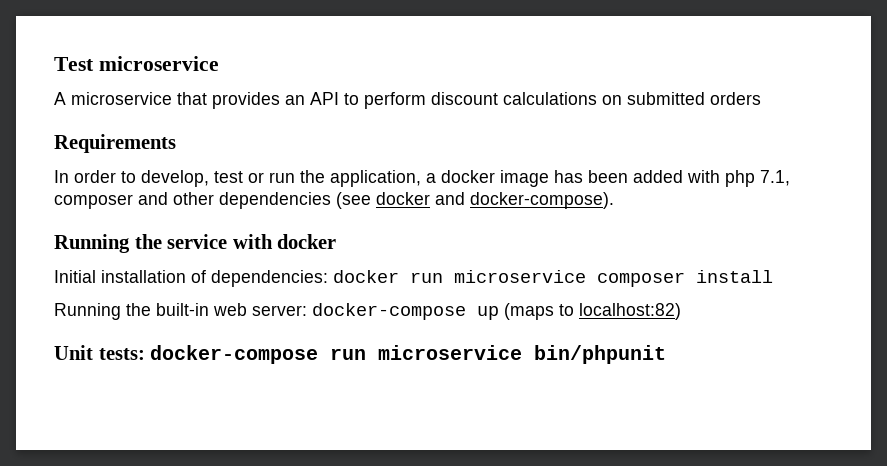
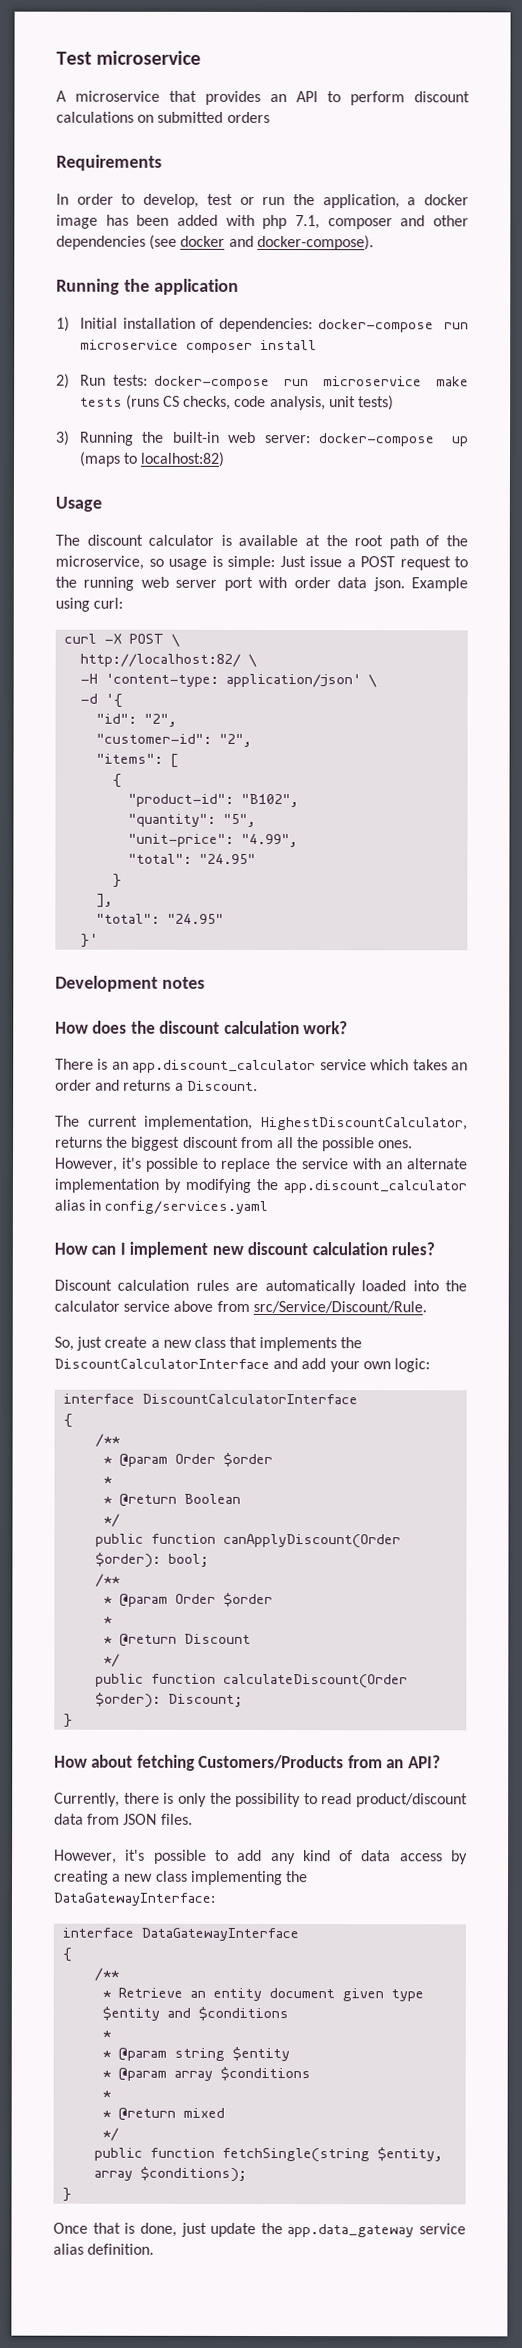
[167,234,337,249] service with docker // -> [153,278,239,295] [56,316,70,332] application // 1)
[333,270,399,283] docker -> [317,319,434,333] docker-compose
(773, 276) none -> [56,373,469,390] [79,394,395,411] [56,430,70,446] 2) Run tests: docker-compose run microservice make tests (runs CS checks, code analysis, unit tests) // 3)
[54,345,667,364] Unit tests: docker-compose run microservice bin/phpunit -> [55,496,102,512] [55,534,469,550] [55,555,468,571] [55,576,469,592] [55,597,124,612] [64,633,181,647] [80,653,258,667] [80,673,378,688] [80,693,124,708] [96,713,178,727] [96,733,253,747] [96,753,180,768] [112,773,123,788] [128,793,300,808] [128,813,257,827] [128,833,299,848] [128,853,257,864] [112,873,123,888] [96,893,114,908] [96,913,225,924] [80,933,99,948] [55,975,205,992] [55,1020,349,1035] [55,1058,469,1074] [55,1079,258,1091] [55,1115,468,1131] [55,1136,414,1152] [55,1157,468,1173] [54,1178,467,1194] [54,1199,269,1215] [54,1241,436,1258] [54,1279,467,1295] [54,1300,427,1314] [54,1336,363,1352] [54,1358,430,1373] [63,1393,359,1405] [63,1413,74,1428] [95,1433,121,1447] [103,1452,274,1468] [103,1476,113,1484] [103,1493,242,1507] [103,1513,121,1527] [95,1533,402,1549] [95,1552,210,1568] [95,1573,121,1587] [103,1592,274,1608] [103,1616,113,1624] [103,1633,252,1647] [103,1653,121,1667] [95,1673,409,1689] [95,1692,244,1708] [63,1713,74,1728] [54,1754,441,1771] [54,1792,468,1808] [54,1813,193,1825] [54,1849,469,1865] [54,1870,308,1886] [53,1892,215,1906] [62,1927,300,1942] [62,1947,73,1962] [94,1967,120,1981] [102,1987,425,2002] [102,2006,290,2022] [102,2030,112,2038] [102,2046,291,2062] [102,2066,312,2082] [102,2090,112,2098] [102,2107,226,2121] [102,2127,120,2141] [94,2147,444,2163] [94,2166,248,2182] [62,2187,73,2202] [53,2222,466,2238] [53,2243,155,2255] Usage // The discount calculator is available at the root path of the microservice, so usage is simple: Just issue a POST request to the running web server port with order data json. Example using curl: // curl -X POST \ // http://localhost:82/ \ // -H 'content-type: application/json' \ // -d '{ // "id": "2", // "customer-id": "2", // "items": [ // { // "product-id": "B102", // "quantity": "5", // "unit-price": "4.99", // "total": "24.95" // } // ], // "total": "24.95" // }' // Development notes // How does the discount calculation work? // There is an app.discount_calculator service which takes an order and returns a Discount. // The current implementation, HighestDiscountCalculator, returns the biggest discount from all the possible ones. However, it's possible to replace the service with an alternate implementation by modifying the app.discount_calculator alias in config/services.yaml // How can I implement new discount calculation rules? // Discount calculation rules are automatically loaded into the calculator service above from src/Service/Discount/Rule. // So, just create a new class that implements the DiscountCalculatorInterface and add your own logic: // interface DiscountCalculatorInterface // { // /** // * @param Order $order // * // * @return Boolean // */ // public function canApplyDiscount(Order $order): bool; // /** // * @param Order $order // * // * @return Discount // */ // public function calculateDiscount(Order $order): Discount; // } // How about fetching Customers/Products from an API? // Currently, there is only the possibility to read product/discount data from JSON files. // However, it's possible to add any kind of data access by creating a new class implementing the DataGatewayInterface: // interface DataGatewayInterface // { // /** // * Retrieve an entity document given type $entity and $conditions // * // * @param string $entity // * @param array $conditions // * // * @return mixed // */ // public function fetchSingle(string $entity, array $conditions); // } // Once that is done, just update the app.data_gateway service alias definition.

